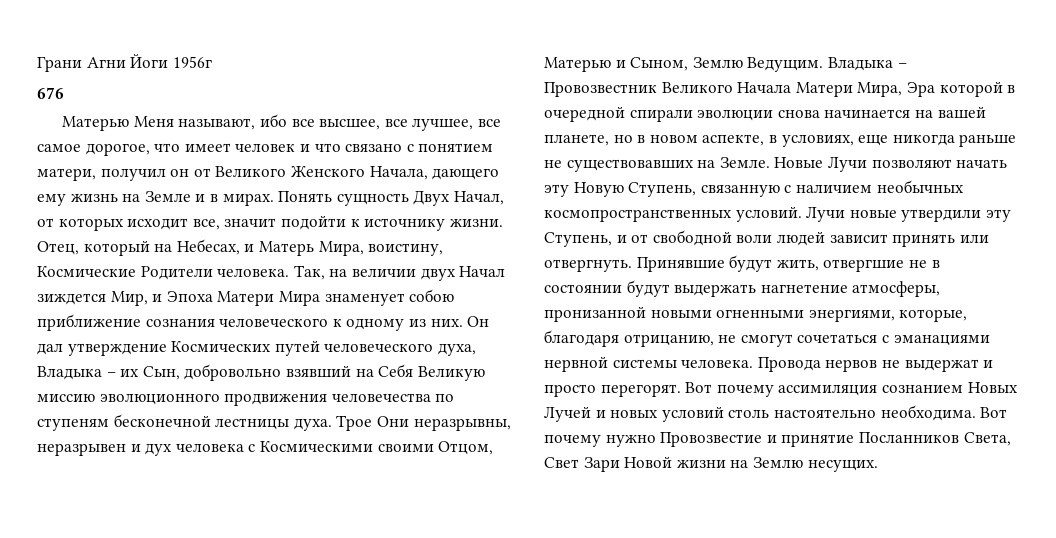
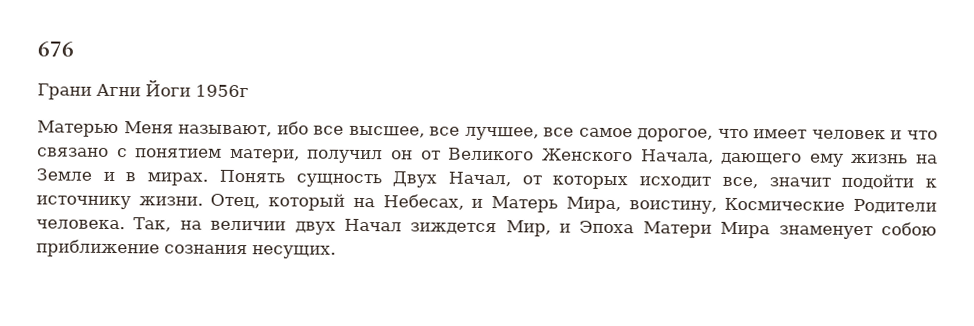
(37, 64) none -> [37,41,74,57] 676 //
[37,87,64,99] // 676 -> (249, 91) none
[219,316,490,331] [37,340,476,356] [37,364,485,381] [37,393,455,406] [37,414,511,431] [37,441,494,456] [544,57,907,72] [544,81,1016,97] [544,106,986,122] [544,134,1017,147] [544,156,1008,172] [544,180,964,197] [544,206,1011,222] [544,230,989,247] [544,255,940,272] [544,280,941,297] [544,306,968,322] [544,330,990,347] [544,356,994,372] [544,382,1018,397] [544,405,1008,422] [544,432,1011,447] [544,456,803,472] человеческого к одному из них. Он дал утверждение Космических путей человеческого духа, Владыка – их Сын, добровольно взявший на Себя Великую миссию эволюционного продвижения человечества по ступеням бесконечной лестницы духа. Трое Они неразрывны, неразрывен и дух человека с Космическими своими Отцом, Матерью и Сыном, Землю Ведущим. Владыка – Провозвестник Великого Начала Матери Мира, Эра которой в очередной спирали эволюции снова начинается на вашей планете, но в новом аспекте, в условиях, еще никогда раньше не существовавших на Земле. Новые Лучи позволяют начать эту Новую Ступень, связанную с наличием необычных космопространственных условий. Лучи новые утвердили эту Ступень, и от свободной воли людей зависит принять или отвергнуть. Принявшие будут жить, отвергшие не в состоянии будут выдержать нагнетение атмосферы, пронизанной новыми огненными энергиями, которые, благодаря отрицанию, не смогут сочетаться с эманациями нервной системы человека. Провода нервов не выдержат и просто перегорят. Вот почему ассимиляция сознанием Новых Лучей и новых условий столь настоятельно необходима. Вот почему нужно Провозвестие и принятие Посланников Света, Свет Зари Новой жизни на Землю -> (248, 249) none

